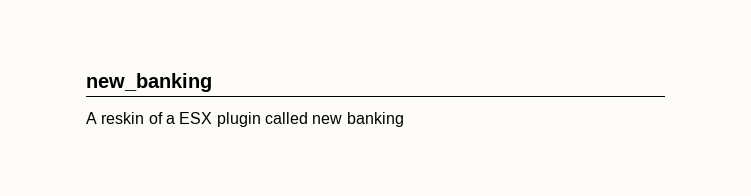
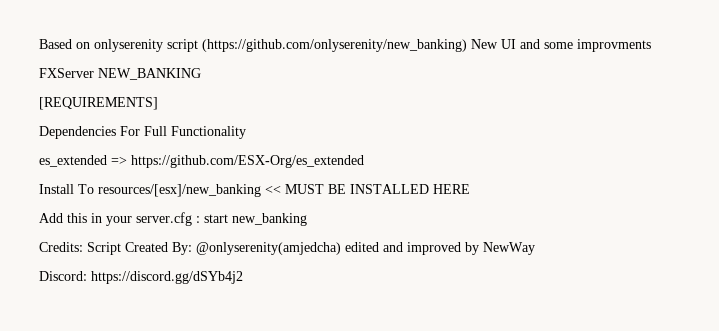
[86,73,212,92] [86,112,404,127] new_banking // A reskin of a ESX plugin called new banking -> [39,39,651,52] [39,68,201,80] [39,97,158,110] [39,126,246,139] [39,155,364,168] [39,184,470,197] [39,212,307,226] [39,242,535,255] [39,271,243,284] Based on onlyserenity script (https://github.com/onlyserenity/new_banking) New UI and some improvments // FXServer NEW_BANKING // [REQUIREMENTS] // Dependencies For Full Functionality // es_extended => https://github.com/ESX-Org/es_extended // Install To resources/[esx]/new_banking << MUST BE INSTALLED HERE // Add this in your server.cfg : start new_banking // Credits: Script Created By: @onlyserenity(amjedcha) edited and improved by NewWay // Discord: https://discord.gg/dSYb4j2

